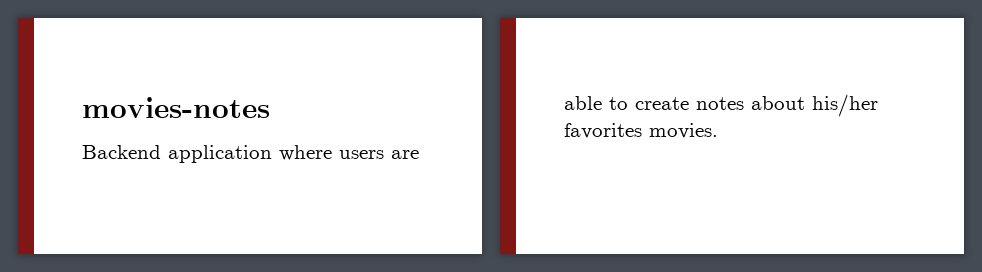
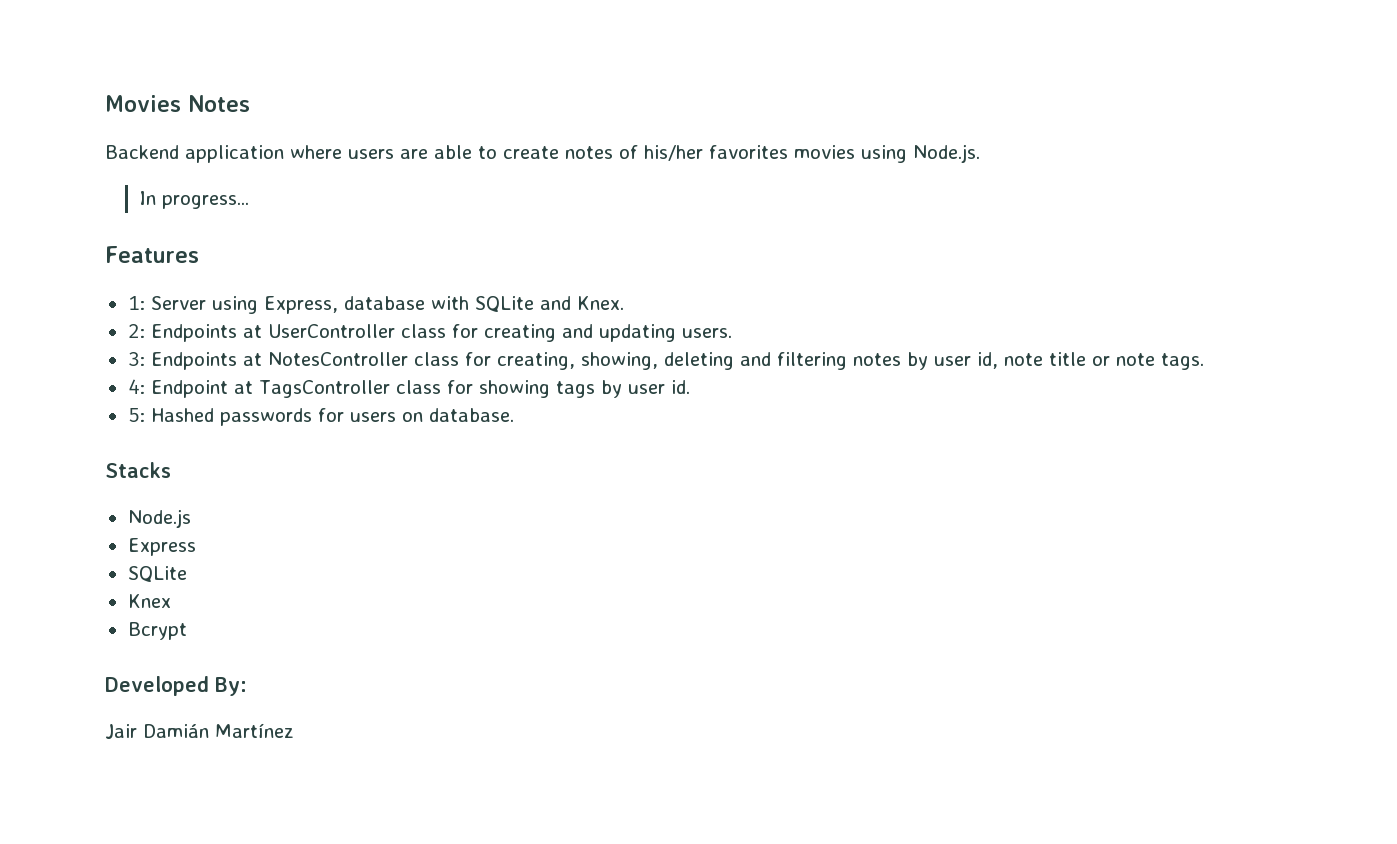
[82,97,270,118] movies-notes -> [105,95,250,112] Movies Notes
[751,96,805,110] about -> [619,145,638,159] of
[649,123,718,139] movies. -> [794,144,980,163] [139,191,250,209] [105,246,199,263] [127,296,624,314] [127,324,732,342] [127,352,1204,370] [127,379,690,398] [127,408,514,426] [105,462,171,478] [127,509,191,528] [127,538,196,556] [127,566,187,582] [127,594,171,608] [127,622,187,640] [105,676,247,696] [105,723,293,739] movies using Node.js. // In progress... // Features // 1: Server using Express, database with SQLite and Knex. // 2: Endpoints at UserController class for creating and updating users. // 3: Endpoints at NotesController class for creating, showing, deleting and filtering notes by user id, note title or note tags. // 4: Endpoint at TagsController class for showing tags by user id. // 5: Hashed passwords for users on database. // Stacks // Node.js // Express // SQLite // Knex // Bcrypt // Developed By: // Jair Damián Martínez

